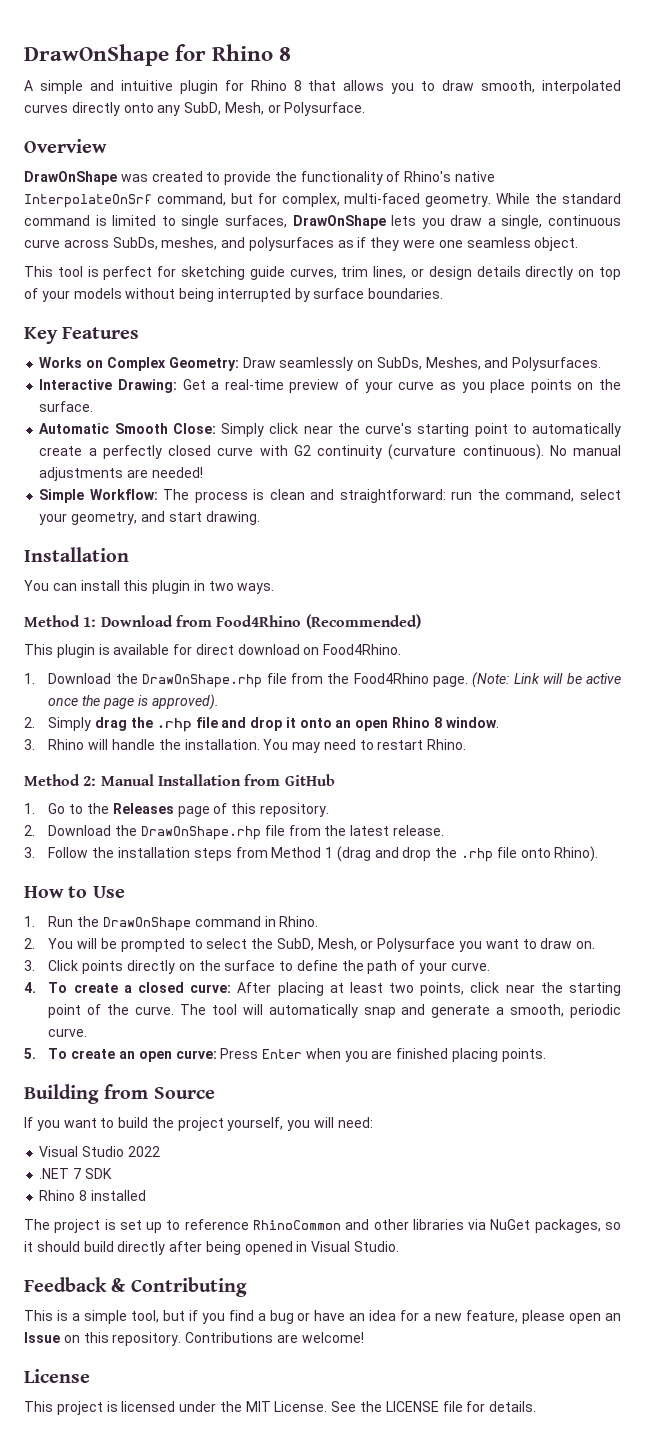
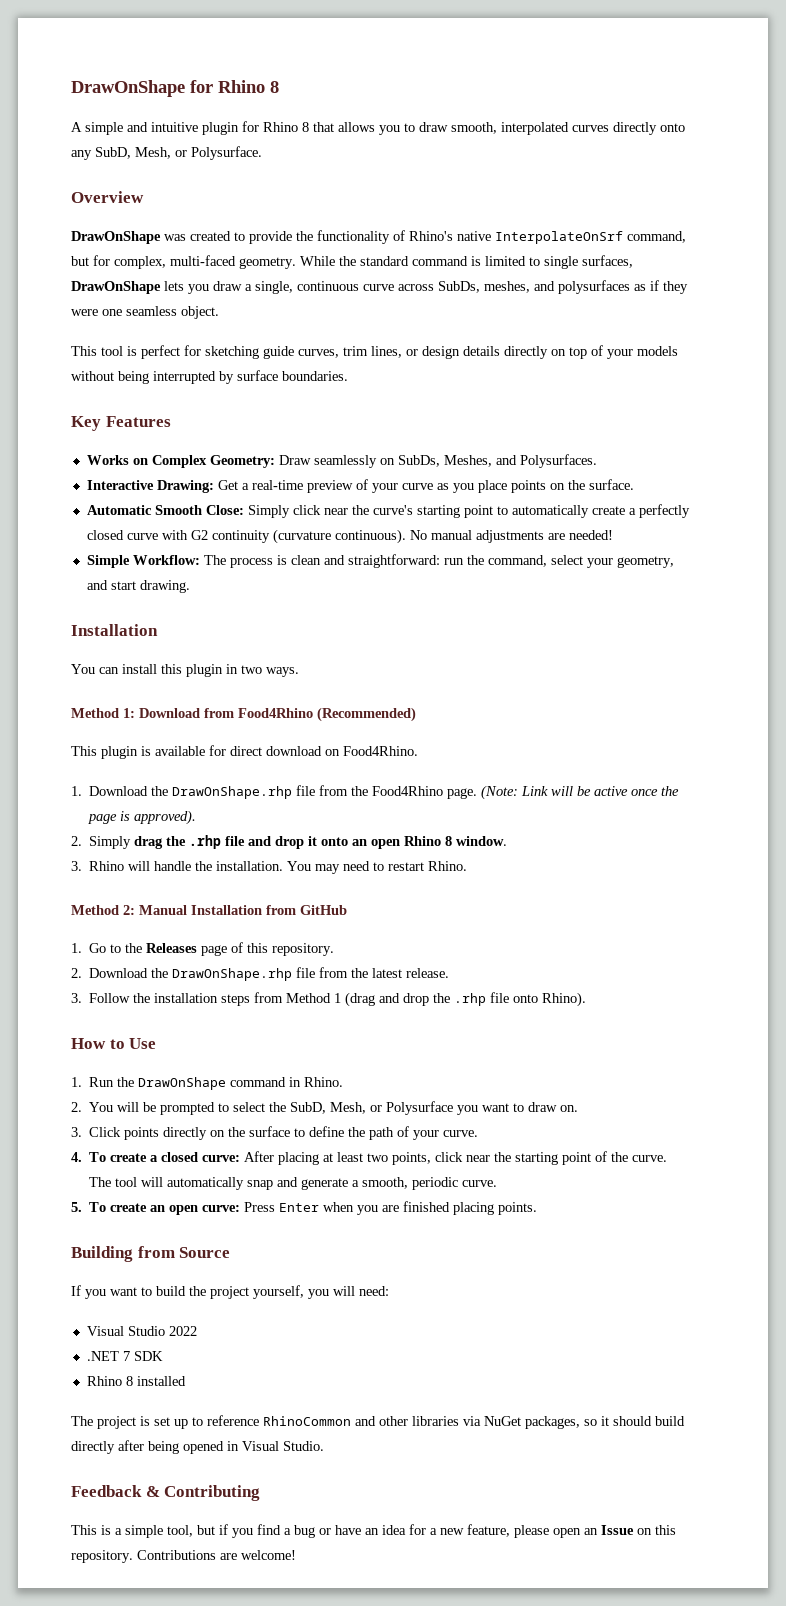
[24,1369,90,1383] [24,1401,537,1415] // License // This project is licensed under the MIT License. See the LICENSE file for details. -> (296, 1555) none

